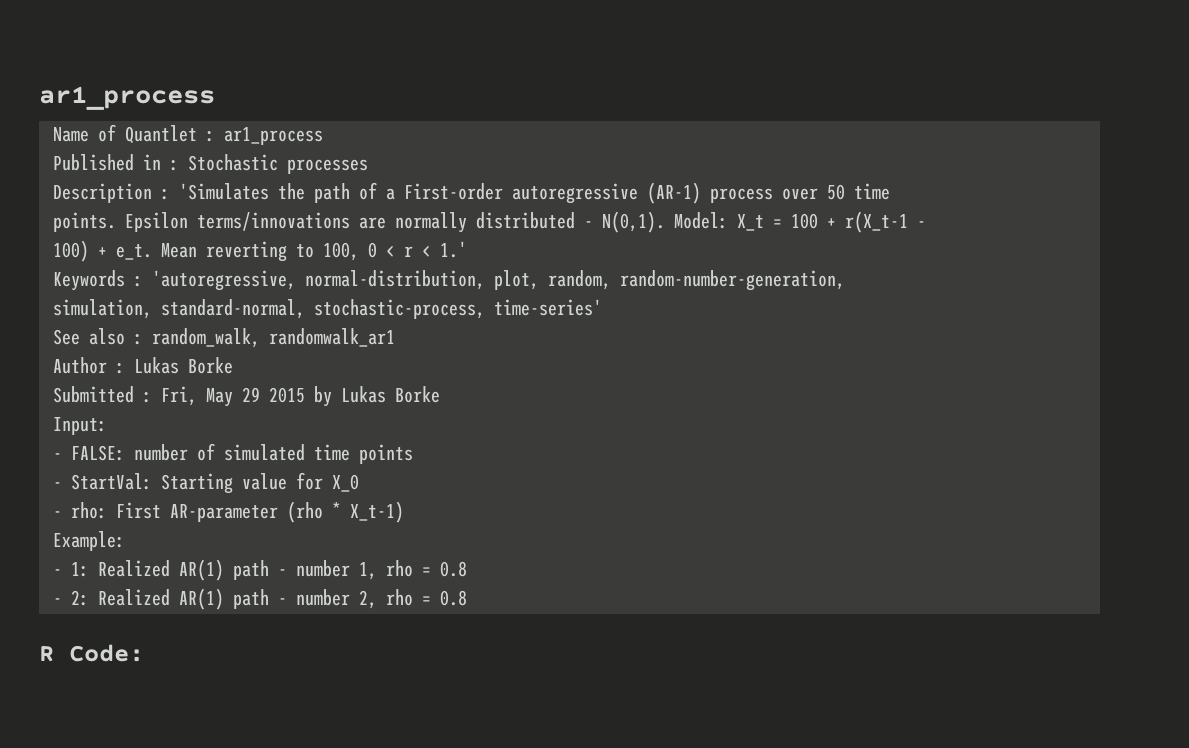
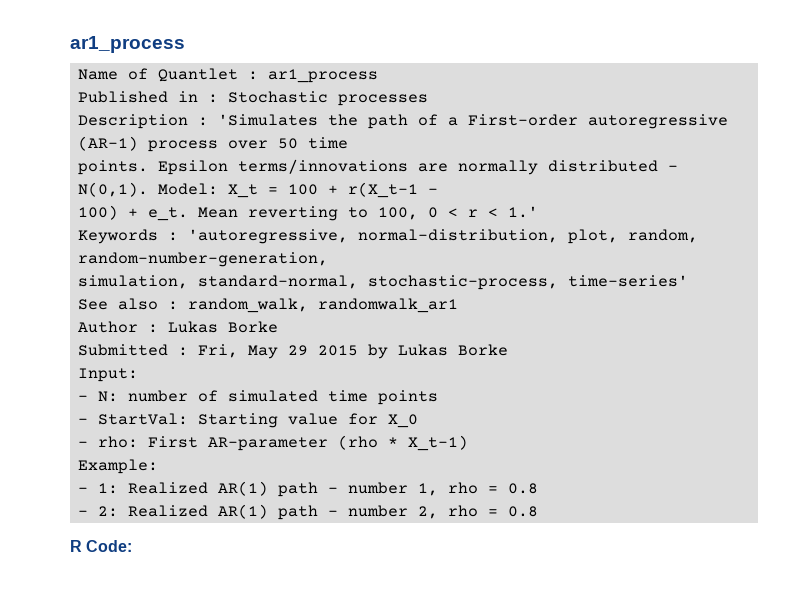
[71,445,126,461] FALSE: -> [98,391,119,402] N:

